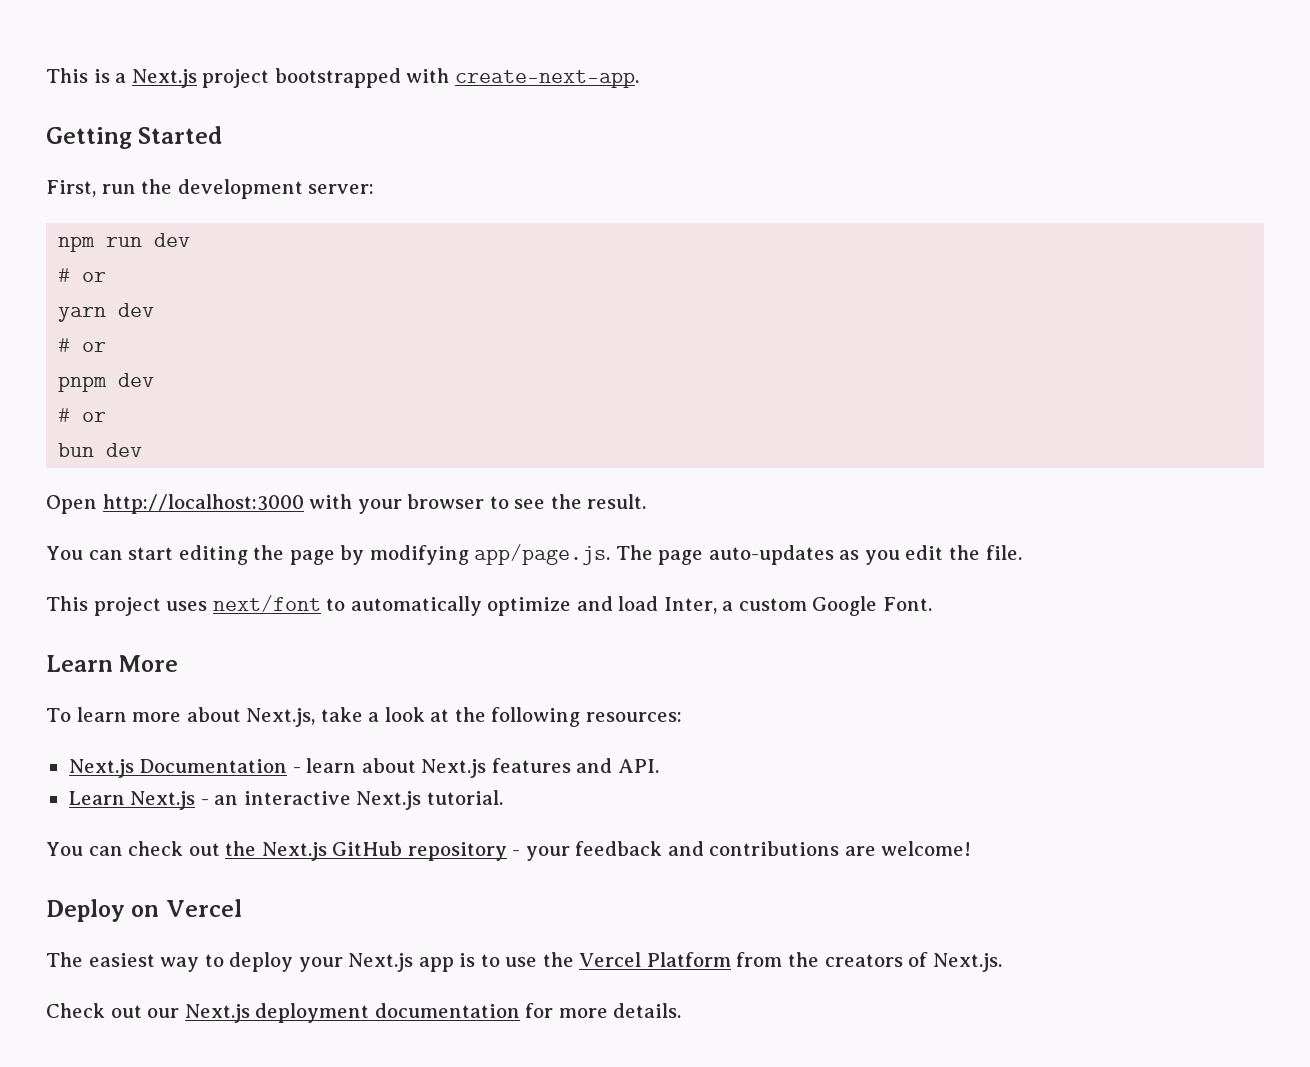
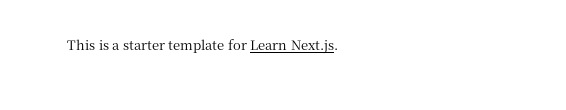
[131,68,639,88] [46,126,223,149] [46,179,375,199] [58,233,191,252] [58,268,107,282] [58,303,155,322] [58,338,107,352] [58,373,155,392] [58,408,107,422] [58,443,143,457] [46,494,647,514] [46,544,1022,565] [46,595,932,616] [46,655,179,672] [46,707,682,727] [68,758,659,778] [68,790,503,810] [46,841,972,861] [46,899,242,922] [46,952,1002,972] [46,1003,682,1023] Next.js project bootstrapped with create-next-app. // Getting Started // First, run the development server: // npm run dev // # or // yarn dev // # or // pnpm dev // # or // bun dev // Open http://localhost:3000 with your browser to see the result. // You can start editing the page by modifying app/page.js. The page auto-updates as you edit the file. // This project uses next/font to automatically optimize and load Inter, a custom Google Font. // Learn More // To learn more about Next.js, take a look at the following resources: // Next.js Documentation - learn about Next.js features and API. // Learn Next.js - an interactive Next.js tutorial. // You can check out the Next.js GitHub repository - your feedback and contributions are welcome! // Deploy on Vercel // The easiest way to deploy your Next.js app is to use the Vercel Platform from the creators of Next.js. // Check out our Next.js deployment documentation for more details. -> [122,39,338,54] starter template for Learn Next.js.

